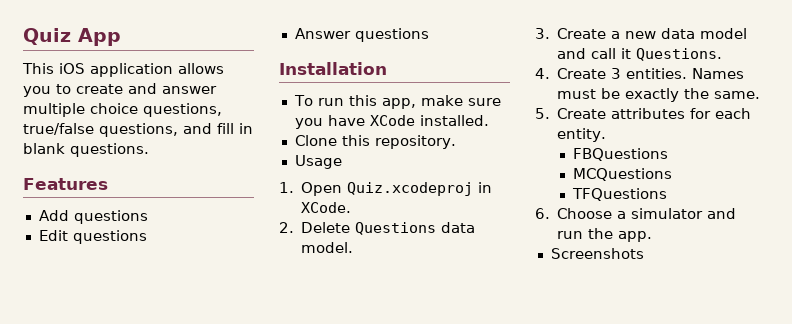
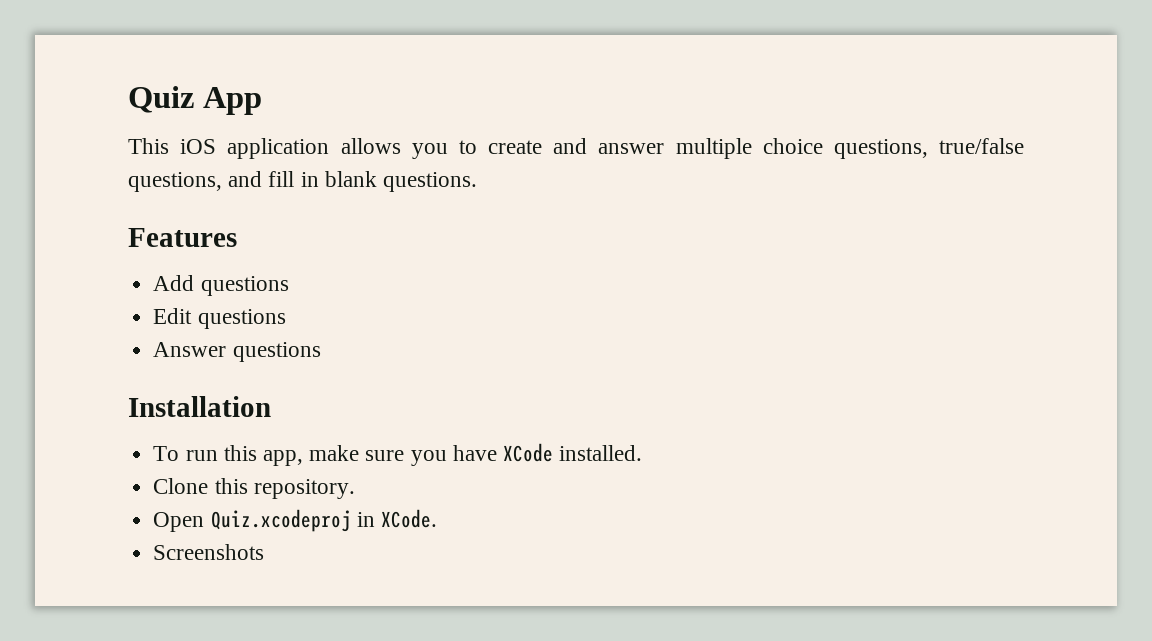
[294,155,342,169] [279,182,294,193] Usage // 1. -> (355, 489) none
[279,222,476,235] [301,242,354,253] [535,28,748,39] [557,48,723,61] [535,68,745,79] [557,88,761,102] [535,108,752,119] [557,128,607,142] [573,148,669,161] [573,168,673,181] [572,188,668,201] [535,208,737,219] [557,228,653,242] // 2. Delete Questions data model. // 3. Create a new data model and call it Questions. // 4. Create 3 entities. Names must be exactly the same. // 5. Create attributes for each entity. // FBQuestions // MCQuestions // TFQuestions // 6. Choose a simulator and run the app. -> (437, 518) none

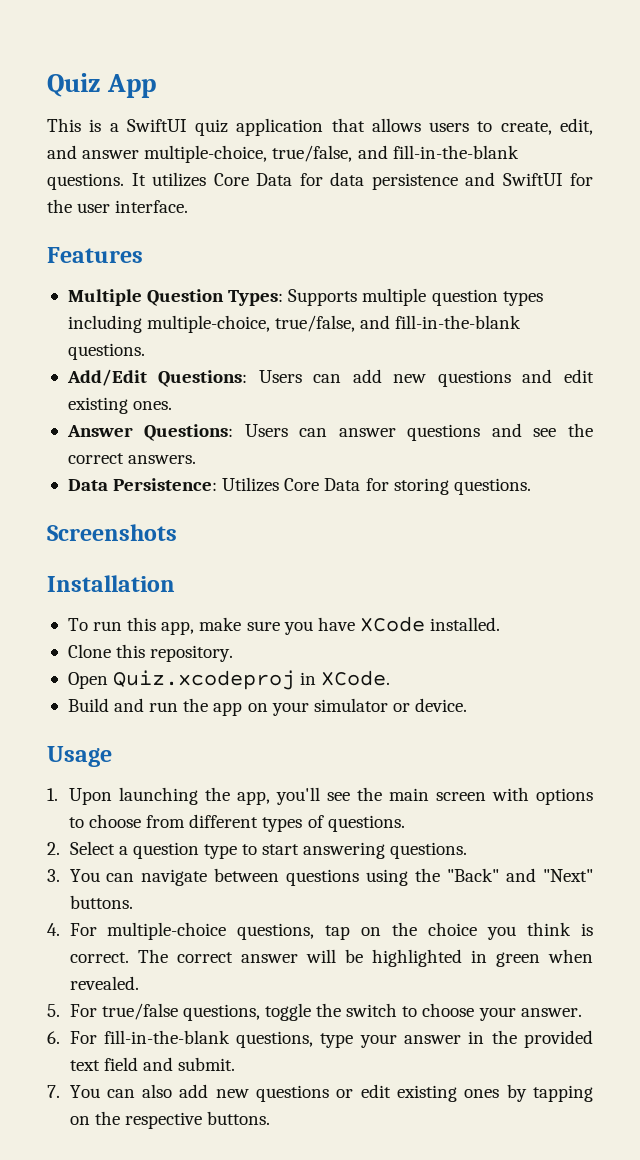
[180,138,1024,159] [128,171,478,192] [128,228,237,247] [153,275,289,296] [153,308,286,329] [153,342,321,362] iOS application allows you to create and answer multiple choice questions, true/false questions, and fill in blank questions. // Features // Add questions // Edit questions // Answer questions -> [89,118,593,136] [47,145,519,163] [47,172,593,190] [47,199,189,213] [47,247,143,263] [67,288,543,306] [67,315,522,333] [67,343,145,360] [66,369,594,387] [67,397,173,414] [66,423,593,441] [67,453,197,464] [67,477,531,495] [47,524,177,541] is a SwiftUI quiz application that allows users to create, edit, and answer multiple-choice, true/false, and fill-in-the-blank questions. It utilizes Core Data for data persistence and SwiftUI for the user interface. // Features // Multiple Question Types: Supports multiple question types including multiple-choice, true/false, and fill-in-the-blank questions. // Add/Edit Questions: Users can add new questions and edit existing ones. // Answer Questions: Users can answer questions and see the correct answers. // Data Persistence: Utilizes Core Data for storing questions. // Screenshots
[153,544,265,560] Screenshots -> [67,698,468,716] [47,746,112,767] [47,787,594,805] [68,814,405,832] [47,841,468,859] [47,868,594,886] [69,895,133,909] [47,922,594,940] [69,949,593,967] [69,976,139,990] [47,1003,582,1021] [47,1030,593,1048] [69,1057,235,1071] [47,1084,593,1102] [69,1111,270,1129] Build and run the app on your simulator or device. // Usage // 1. Upon launching the app, you'll see the main screen with options to choose from different types of questions. // 2. Select a question type to start answering questions. // 3. You can navigate between questions using the "Back" and "Next" buttons. // 4. For multiple-choice questions, tap on the choice you think is correct. The correct answer will be highlighted in green when revealed. // 5. For true/false questions, toggle the switch to choose your answer. // 6. For fill-in-the-blank questions, type your answer in the provided text field and submit. // 7. You can also add new questions or edit existing ones by tapping on the respective buttons.

